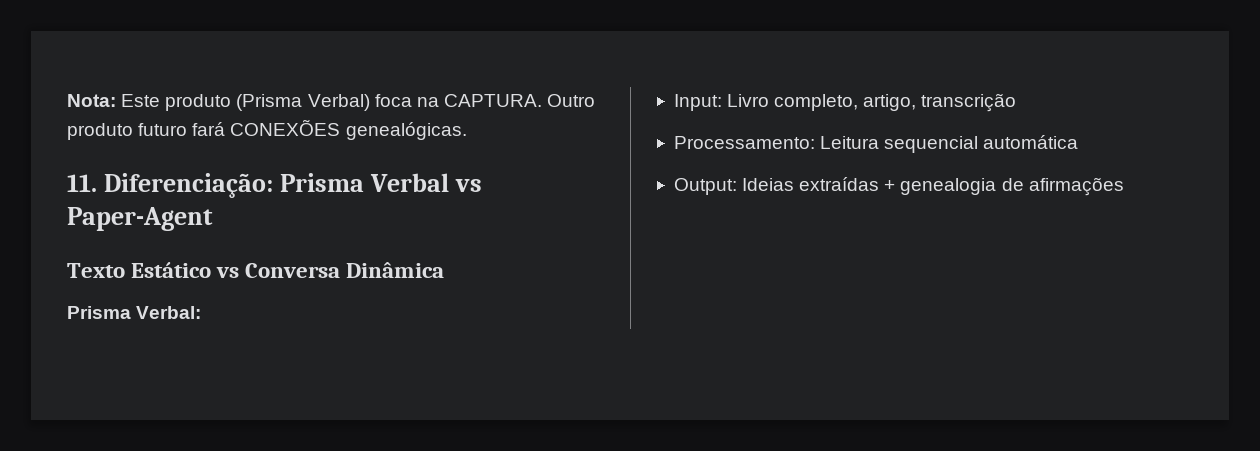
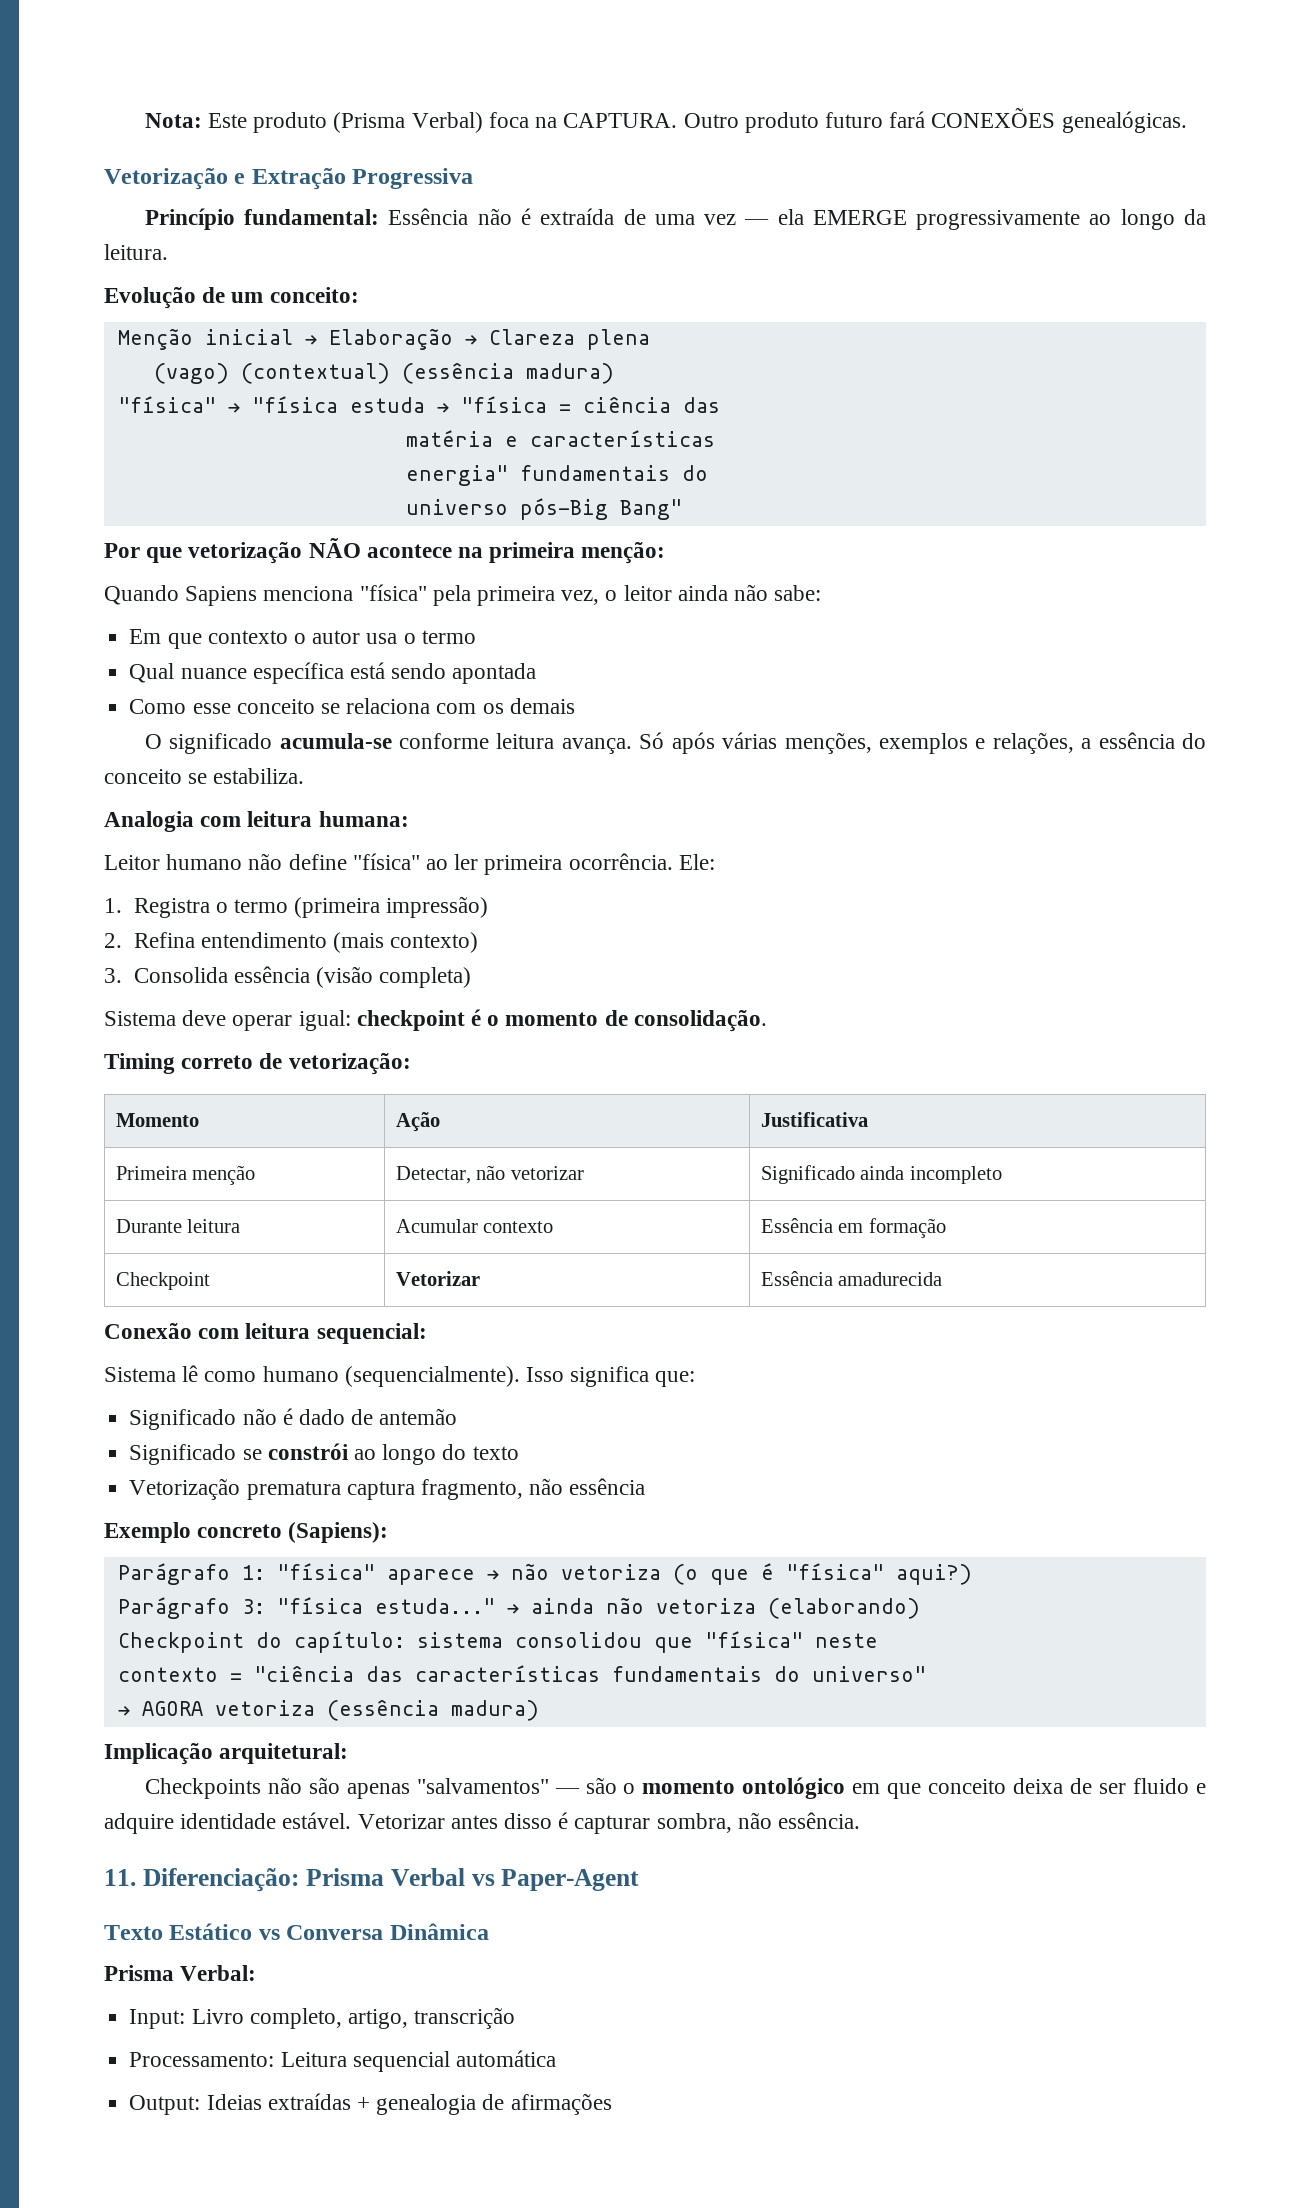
(467, 131) none -> [104,168,474,190] [144,208,1206,230] [104,244,168,260] [104,287,359,309] [117,328,650,350] [153,363,614,384] [117,396,720,413] [405,430,715,447] [405,465,708,486] [405,498,682,520] [104,538,666,564] [104,584,822,606] [129,629,476,649] [129,662,537,684] [129,698,575,714] [144,732,1206,754] [104,768,305,784] [104,811,409,832] [104,853,715,875] [104,896,489,918] [104,932,479,953] [104,966,472,988] [104,1009,767,1032] [104,1053,411,1075] [115,1113,199,1127] [395,1112,440,1132] [760,1112,868,1127] [115,1165,256,1185] [395,1165,584,1184] [760,1165,1002,1184] [115,1219,241,1233] [395,1219,554,1233] [760,1218,946,1238] [115,1272,210,1290] [395,1271,480,1286] [760,1271,943,1286] [104,1323,427,1344] [104,1365,696,1387] [129,1408,458,1430] [129,1443,519,1465] [129,1478,646,1500] [104,1522,389,1543] [117,1563,972,1585] [117,1597,920,1619] [117,1631,878,1653] [117,1665,926,1682] [117,1700,539,1721] [104,1743,349,1765] [144,1777,1206,1799] [104,1812,861,1834] // Vetorização e Extração Progressiva // Princípio fundamental: Essência não é extraída de uma vez — ela EMERGE progressivamente ao longo da leitura. // Evolução de um conceito: // Menção inicial → Elaboração → Clareza plena // (vago) (contextual) (essência madura) // "física" → "física estuda → "física = ciência das // matéria e características // energia" fundamentais do // universo pós-Big Bang" // Por que vetorização NÃO acontece na primeira menção: // Quando Sapiens menciona "física" pela primeira vez, o leitor ainda não sabe: // Em que contexto o autor usa o termo // Qual nuance específica está sendo apontada // Como esse conceito se relaciona com os demais // O significado acumula-se conforme leitura avança. Só após várias menções, exemplos e relações, a essência do conceito se estabiliza. // Analogia com leitura humana: // Leitor humano não define "física" ao ler primeira ocorrência. Ele: // 1. Registra o termo (primeira impressão) // 2. Refina entendimento (mais contexto) // 3. Consolida essência (visão completa) // Sistema deve operar igual: checkpoint é o momento de consolidação. // Timing correto de vetorização: // Momento | Ação | Justificativa // Primeira menção | Detectar, não vetorizar | Significado ainda incompleto // Durante leitura | Acumular contexto | Essência em formação // Checkpoint | Vetorizar | Essência amadurecida // Conexão com leitura sequencial: // Sistema lê como humano (sequencialmente). Isso significa que: // Significado não é dado de antemão // Significado se constrói ao longo do texto // Vetorização prematura captura fragmento, não essência // Exemplo concreto (Sapiens): // Parágrafo 1: "física" aparece → não vetoriza (o que é "física" aqui?) // Parágrafo 3: "física estuda..." → ainda não vetoriza (elaborando) // Checkpoint do capítulo: sistema consolidou que "física" neste // contexto = "ciência das características fundamentais do universo" // → AGORA vetoriza (essência madura) // Implicação arquitetural: // Checkpoints não são apenas "salvamentos" — são o momento ontológico em que conceito deixa de ser fluido e adquire identidade estável. Vetorizar antes disso é capturar sombra, não essência.

